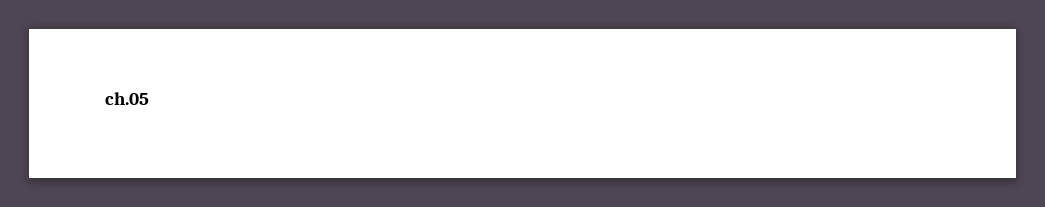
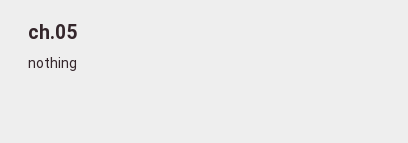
(149, 98) none -> [28,57,77,71] // nothing

